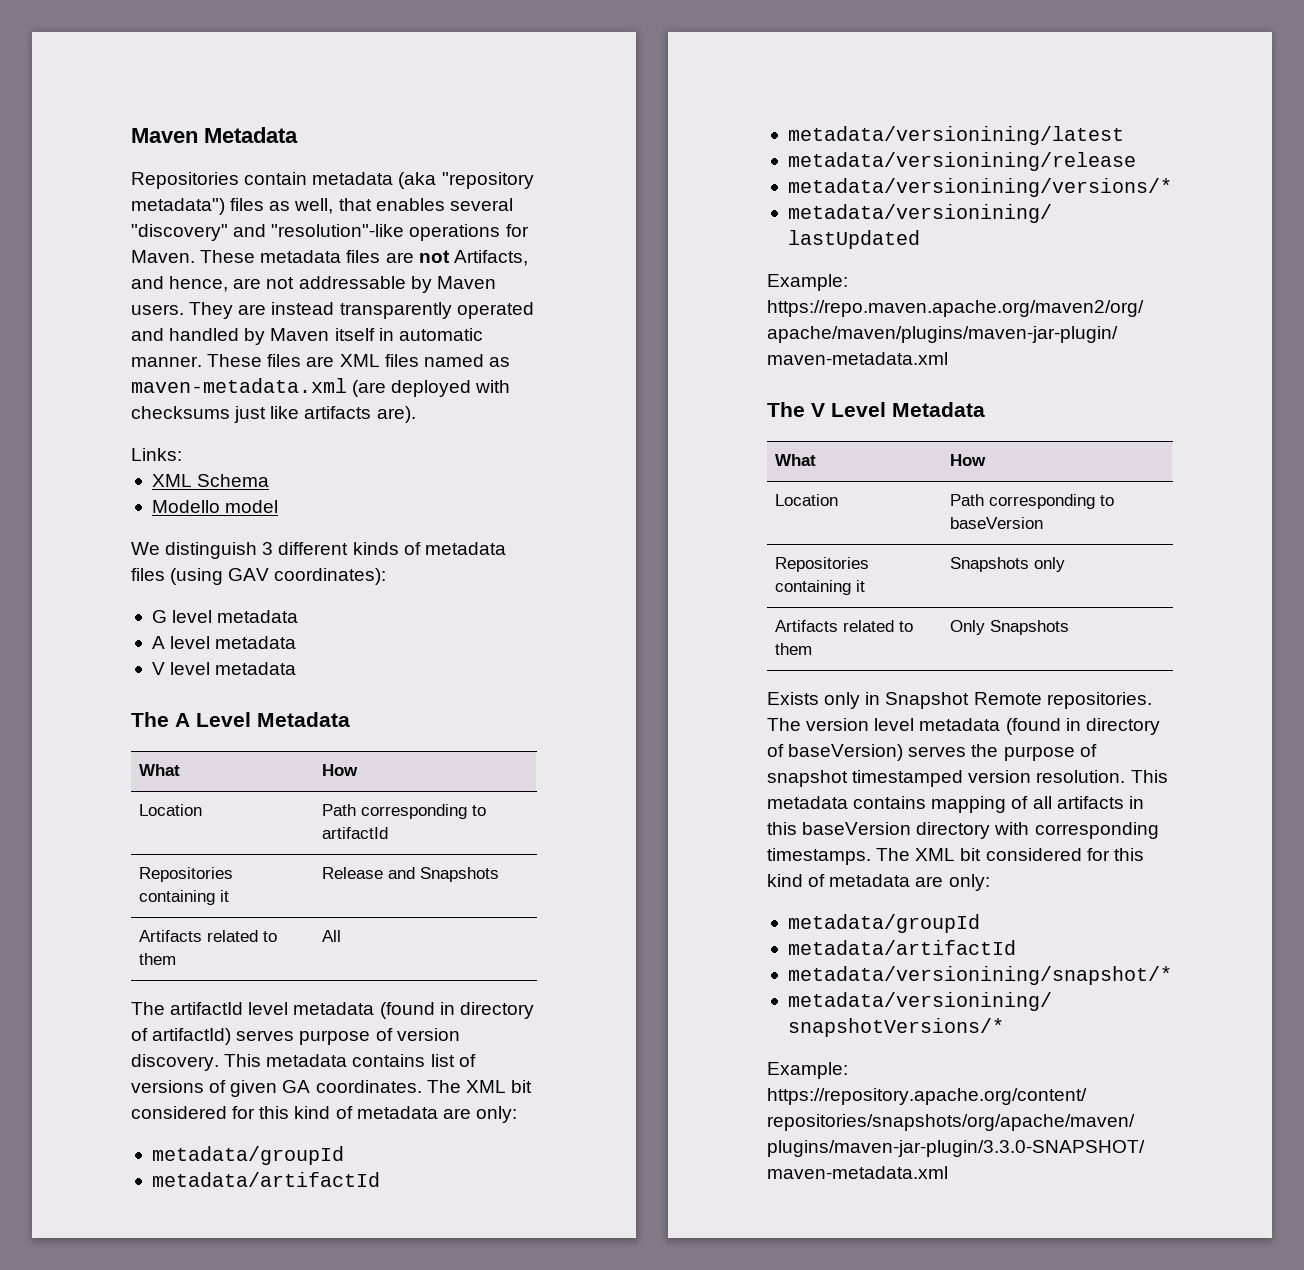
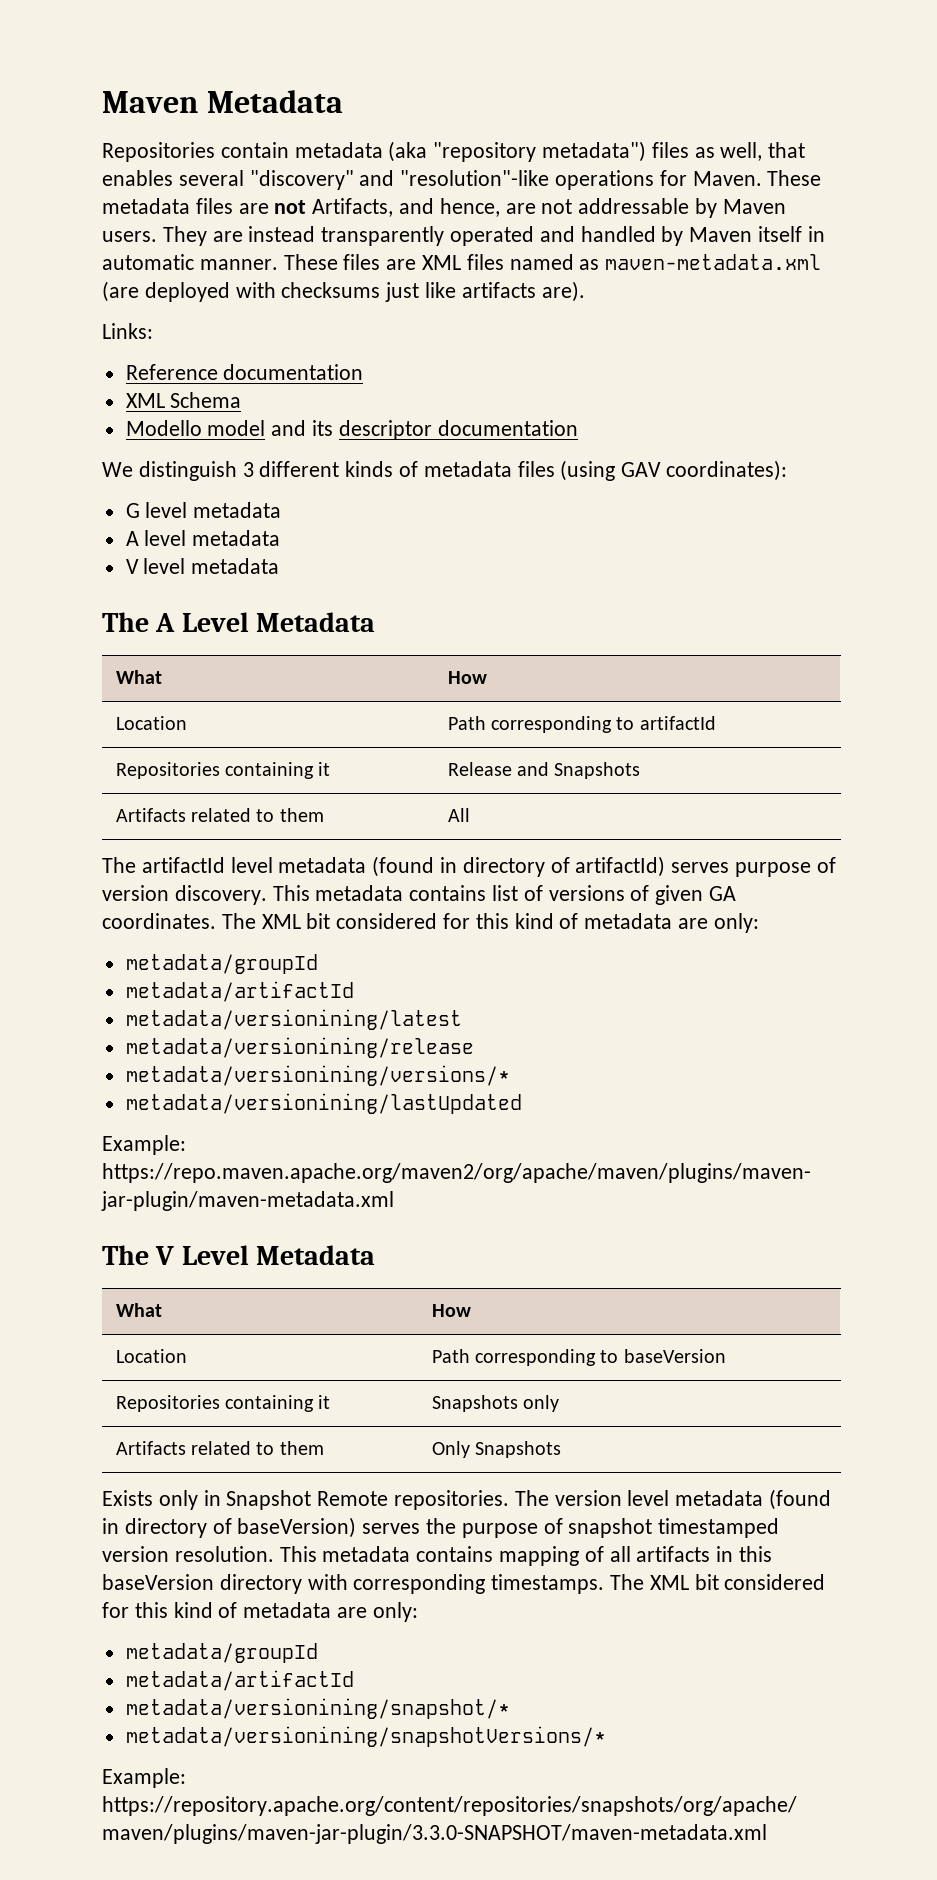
(182, 454) none -> [125,364,364,380] // Reference documentation
(279, 506) none -> [271,420,578,440] and its descriptor documentation

